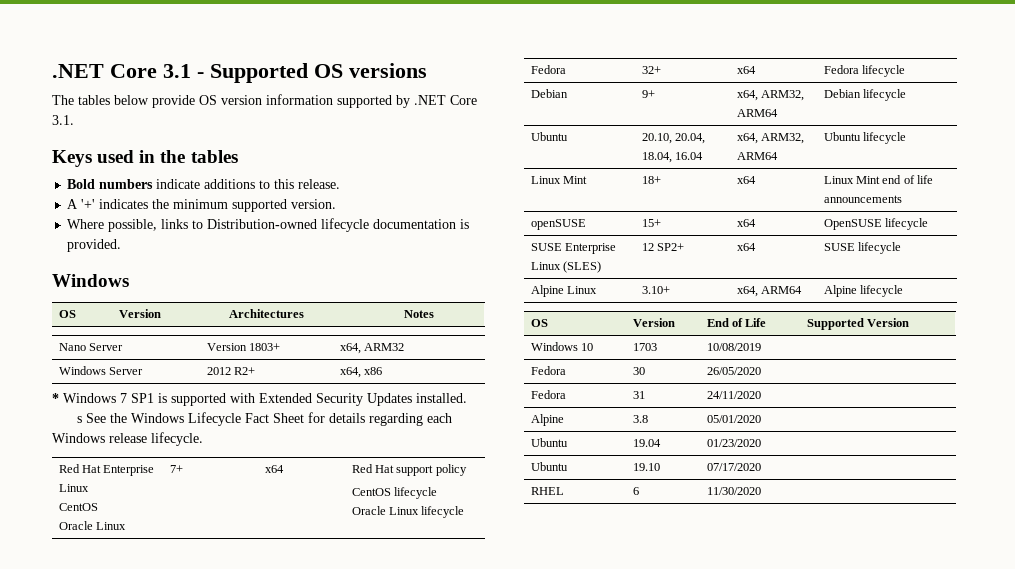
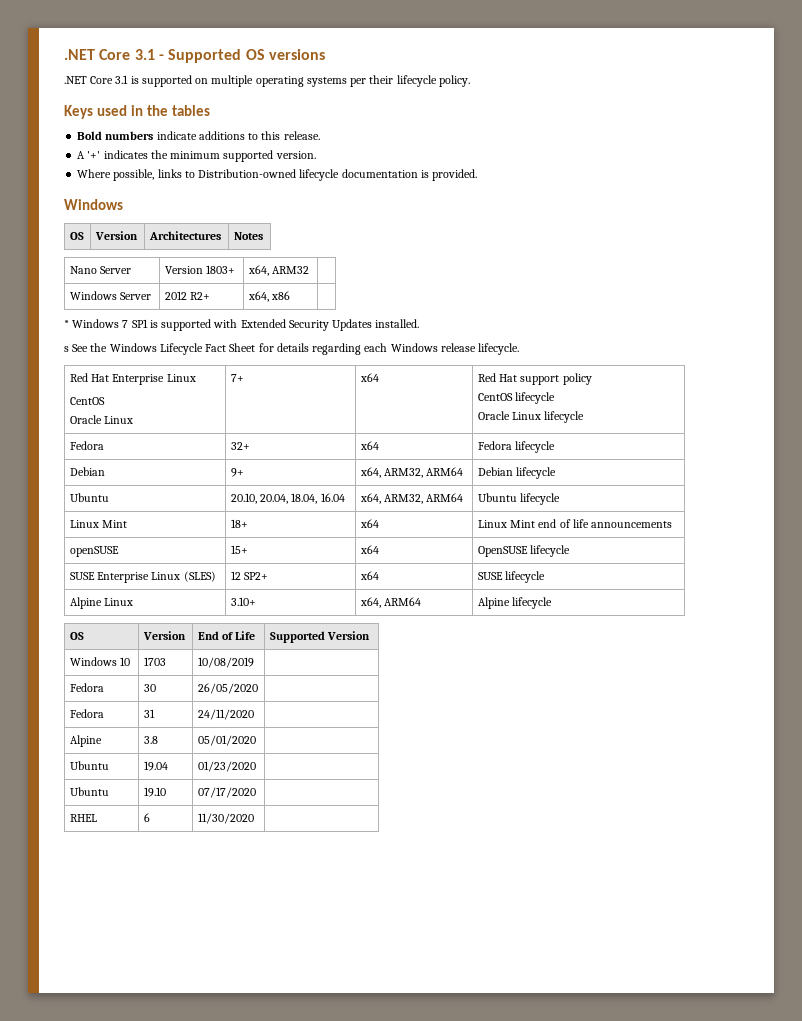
[52,94,477,108] [52,115,74,125] The tables below provide OS version information supported by .NET Core 3.1. -> [64,75,470,87] .NET Core 3.1 is supported on multiple operating systems per their lifecycle policy.

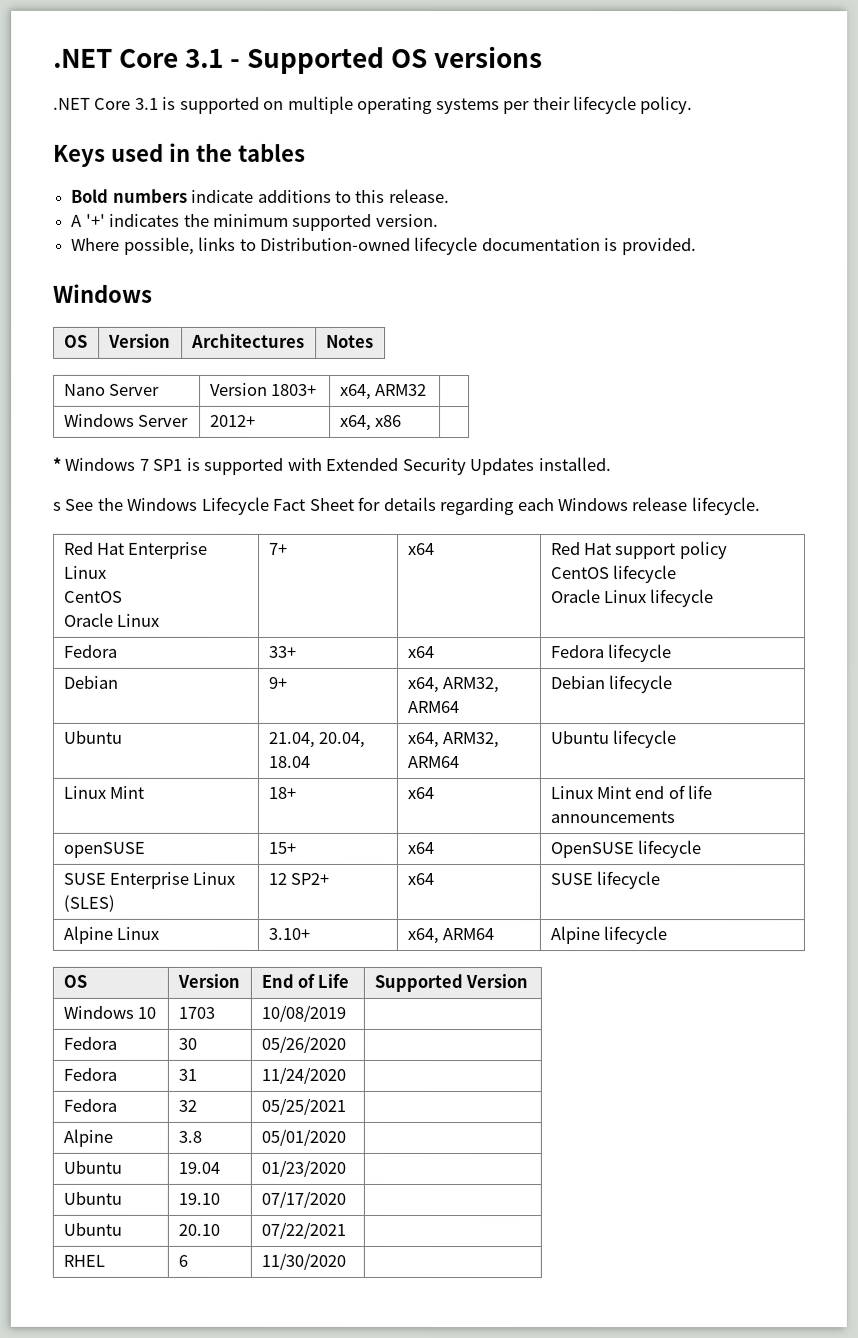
[164,291,211,300] 2012 R2+ -> [209,414,256,427] 2012+
[230,442,250,450] 32+ -> [268,645,297,658] 33+
[230,493,345,504] 20.10, 20.04, 18.04, 16.04 -> [267,731,365,748] [267,755,310,768] 21.04, 20.04, 18.04
[197,683,258,694] 26/05/2020 -> [260,1035,346,1053] 05/26/2020
[197,709,254,720] 24/11/2020 -> [260,1066,346,1084] [62,1098,117,1112] [177,1099,197,1112] [260,1097,346,1115] 11/24/2020 | // Fedora | 32 | 05/25/2021
(256, 792) none -> [62,1222,122,1236] [177,1223,220,1236] [260,1221,346,1239] // Ubuntu | 20.10 | 07/22/2021 |

